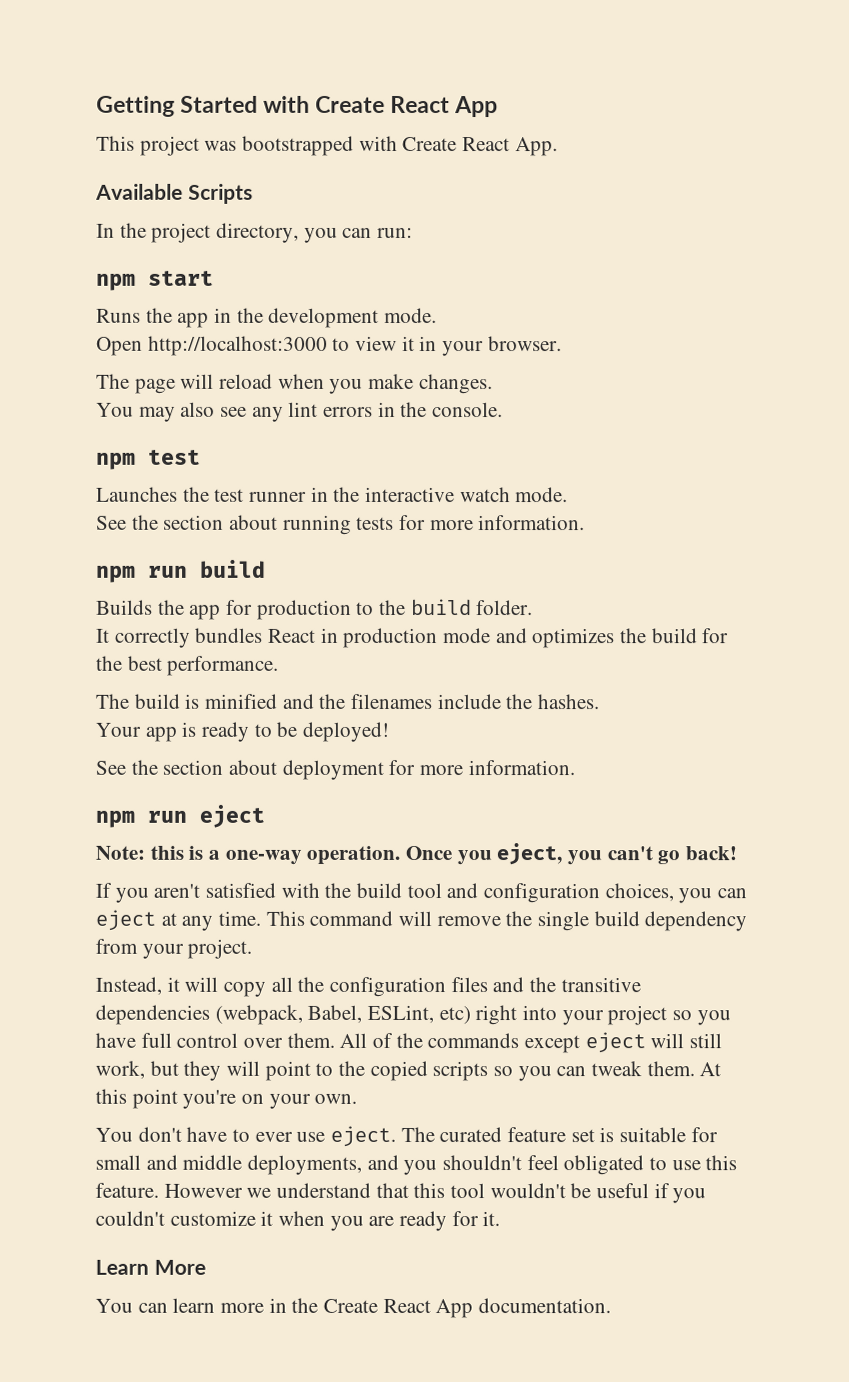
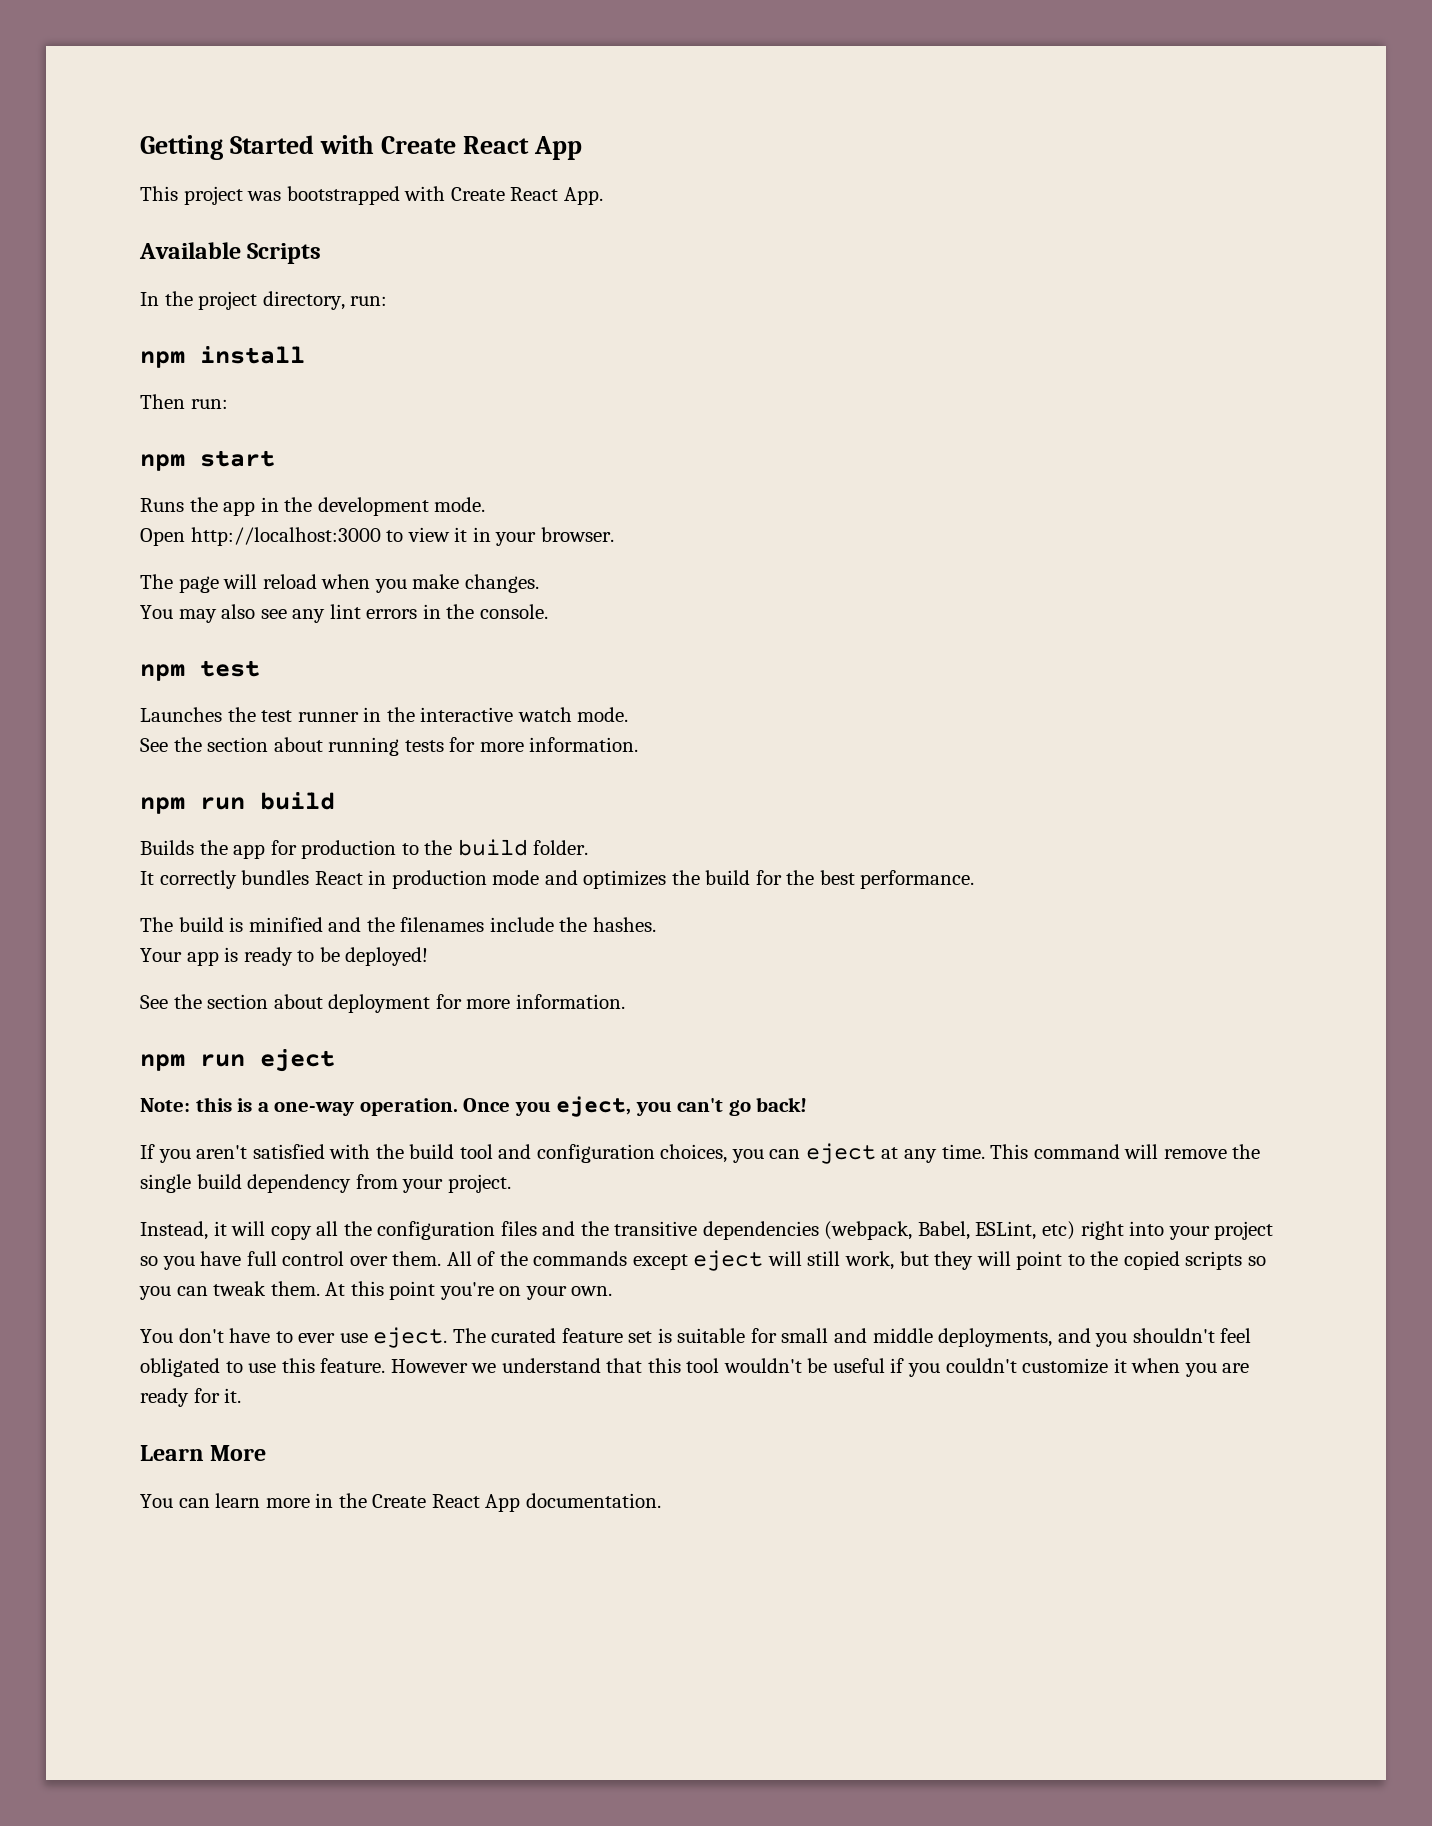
[303,227,373,243] you can -> [350,296,388,306] [140,346,305,368] [140,394,185,409] run: // npm install // Then

